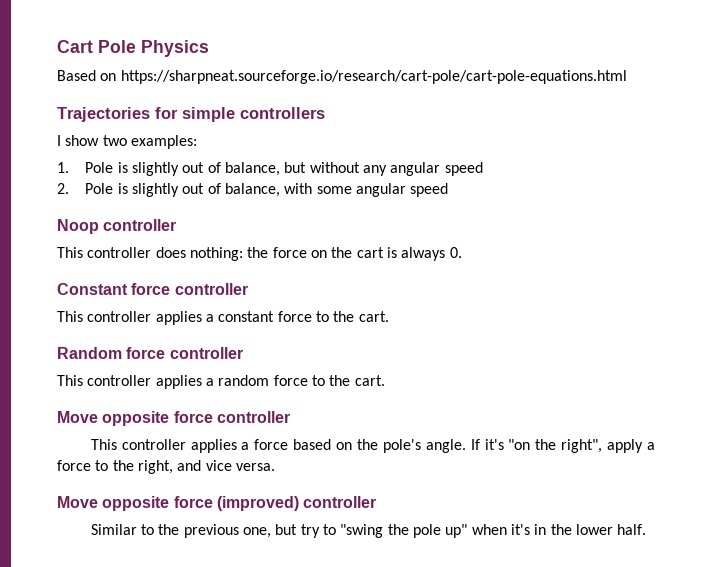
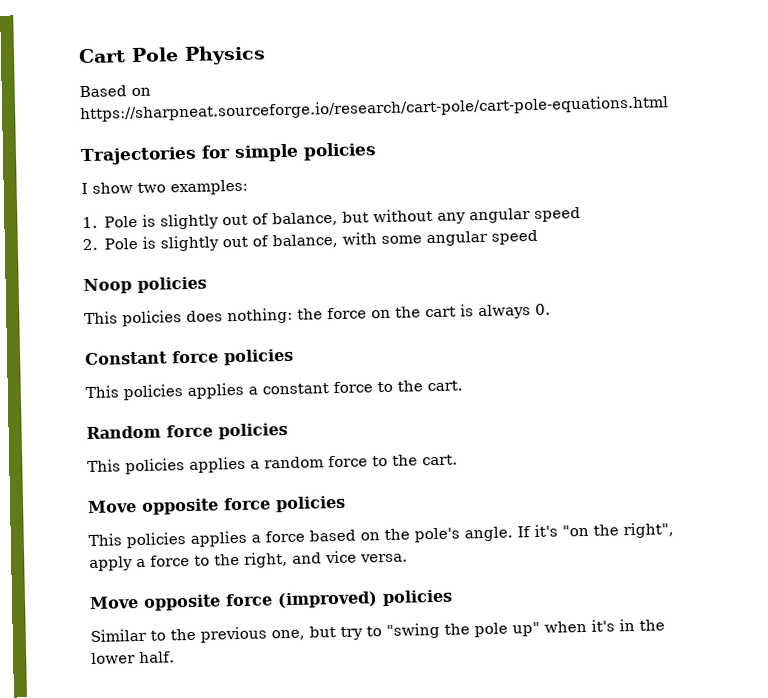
[240,107,325,119] controllers -> [302,142,377,161] policies
[103,219,177,231] [57,247,152,258] controller // This controller -> [137,276,207,293] [84,310,182,327] policies // This policies
[174,283,248,295] [57,311,152,322] controller // This controller -> [223,348,294,366] [85,384,183,401] policies // This policies
[169,347,243,359] [57,375,152,386] controller // This controller -> [218,422,288,440] [87,458,185,475] policies // This policies
[216,411,290,423] [90,439,186,450] controller // This controller -> [275,495,346,513] [88,532,186,549] policies // This policies
[303,496,377,508] controller -> [382,589,453,607] policies

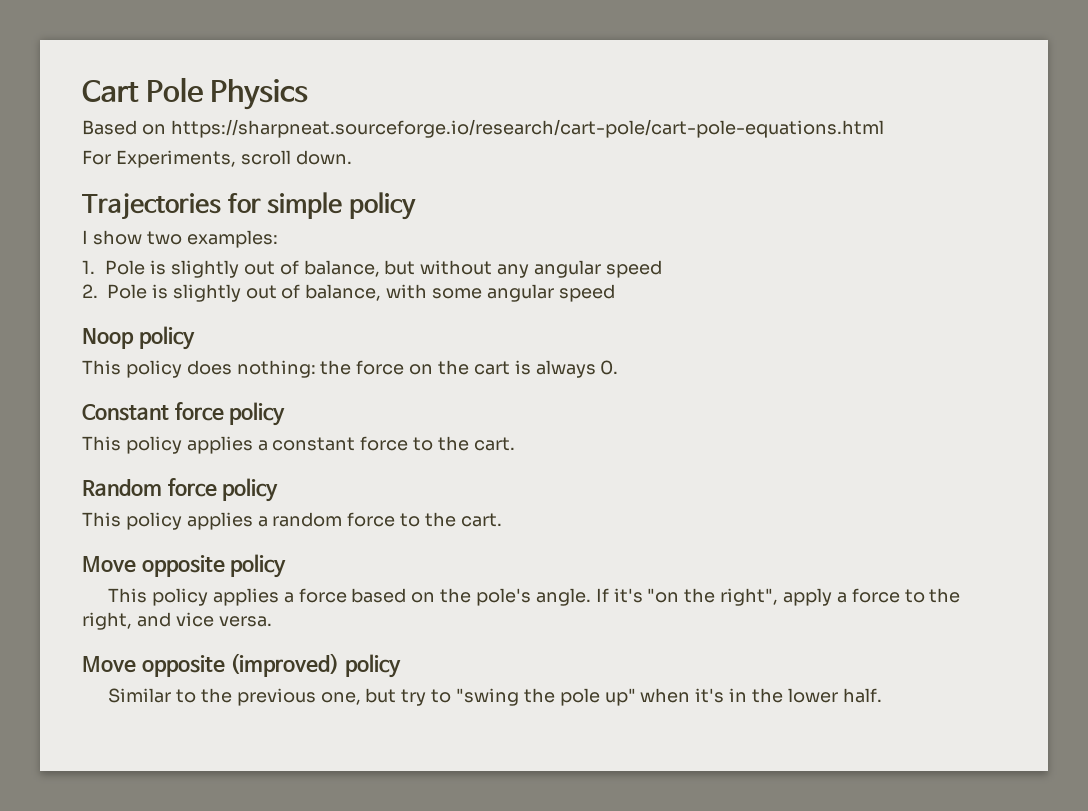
(669, 109) none -> [82,150,352,168] // For Experiments, scroll down.
[302,142,377,161] policies -> [348,192,416,220] policy
[137,276,207,293] [84,310,182,327] policies // This policies -> [138,326,195,350] [82,360,182,378] policy // This policy
[223,348,294,366] [85,384,183,401] policies // This policies -> [229,402,286,426] [82,436,182,454] policy // This policy
[218,422,288,440] [87,458,185,475] policies // This policies -> [222,478,279,502] [82,512,182,530] policy // This policy
[223,495,346,513] [88,532,186,549] force policies // This policies -> [230,554,287,578] [108,588,208,606] policy // This policy
[225,589,453,609] force (improved) policies -> [230,653,401,678] (improved) policy

